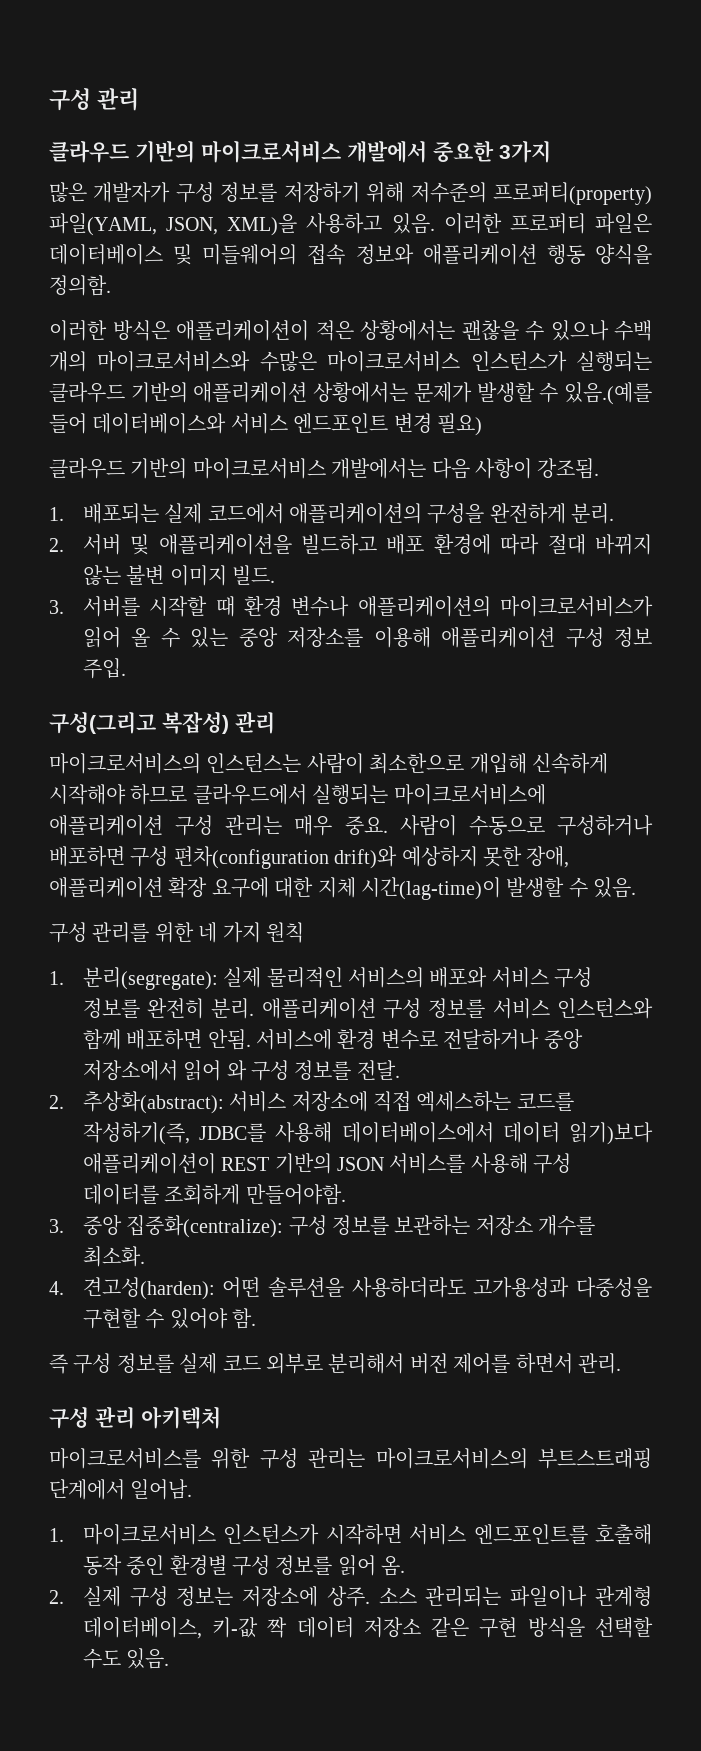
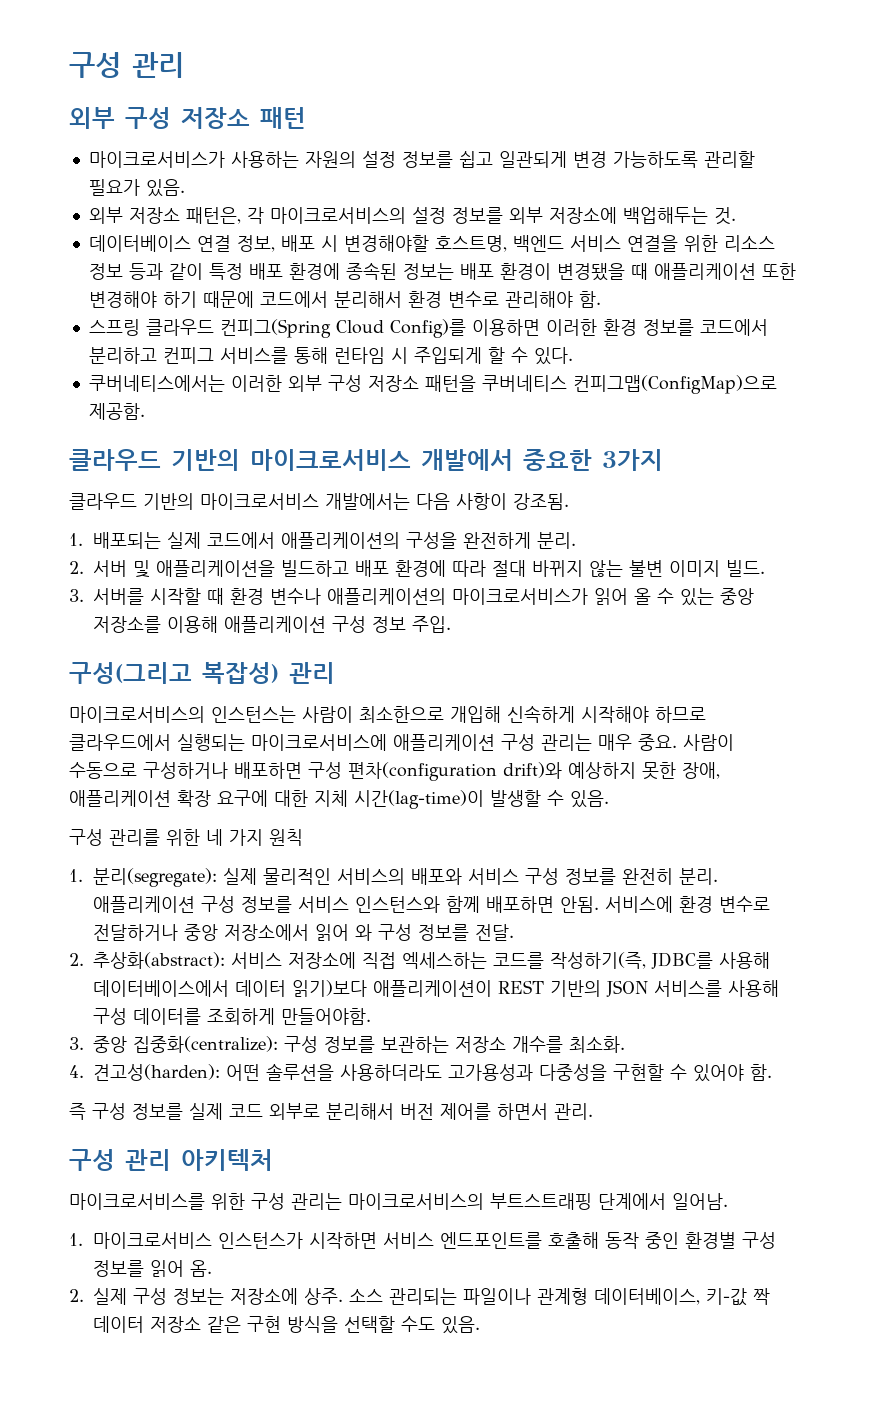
[49,88,139,111] 구성 관리 -> [69,52,184,78] [69,107,306,129] [88,151,755,168] [88,179,185,197] [88,207,736,225] [88,235,775,252] [88,262,796,281] [88,291,601,308] [88,319,768,338] [88,347,573,365] [88,375,777,394] [88,403,145,420] 구성 관리 // 외부 구성 저장소 패턴 // 마이크로서비스가 사용하는 자원의 설정 정보를 쉽고 일관되게 변경 가능하도록 관리할 필요가 있음. // 외부 저장소 패턴은, 각 마이크로서비스의 설정 정보를 외부 저장소에 백업해두는 것. // 데이터베이스 연결 정보, 배포 시 변경해야할 호스트명, 백엔드 서비스 연결을 위한 리소스 정보 등과 같이 특정 배포 환경에 종속된 정보는 배포 환경이 변경됐을 때 애플리케이션 또한 변경해야 하기 때문에 코드에서 분리해서 환경 변수로 관리해야 함. // 스프링 클라우드 컨피그(Spring Cloud Config)를 이용하면 이러한 환경 정보를 코드에서 분리하고 컨피그 서비스를 통해 런타임 시 주입되게 할 수 있다. // 쿠버네티스에서는 이러한 외부 구성 저장소 패턴을 쿠버네티스 컨피그맵(ConfigMap)으로 제공함.
[49,182,652,205] [49,213,652,236] [49,244,652,265] [49,275,111,296] [49,320,652,341] [49,351,652,372] [49,382,652,405] [49,413,482,436] // 많은 개발자가 구성 정보를 저장하기 위해 저수준의 프로퍼티(property) 파일(YAML, JSON, XML)을 사용하고 있음. 이러한 프로퍼티 파일은 데이터베이스 및 미들웨어의 접속 정보와 애플리케이션 행동 양식을 정의함. // 이러한 방식은 애플리케이션이 적은 상황에서는 괜찮을 수 있으나 수백 개의 마이크로서비스와 수많은 마이크로서비스 인스턴스가 실행되는 클라우드 기반의 애플리케이션 상황에서는 문제가 발생할 수 있음.(예를 들어 데이터베이스와 서비스 엔드포인트 변경 필요) -> (663, 460) none

